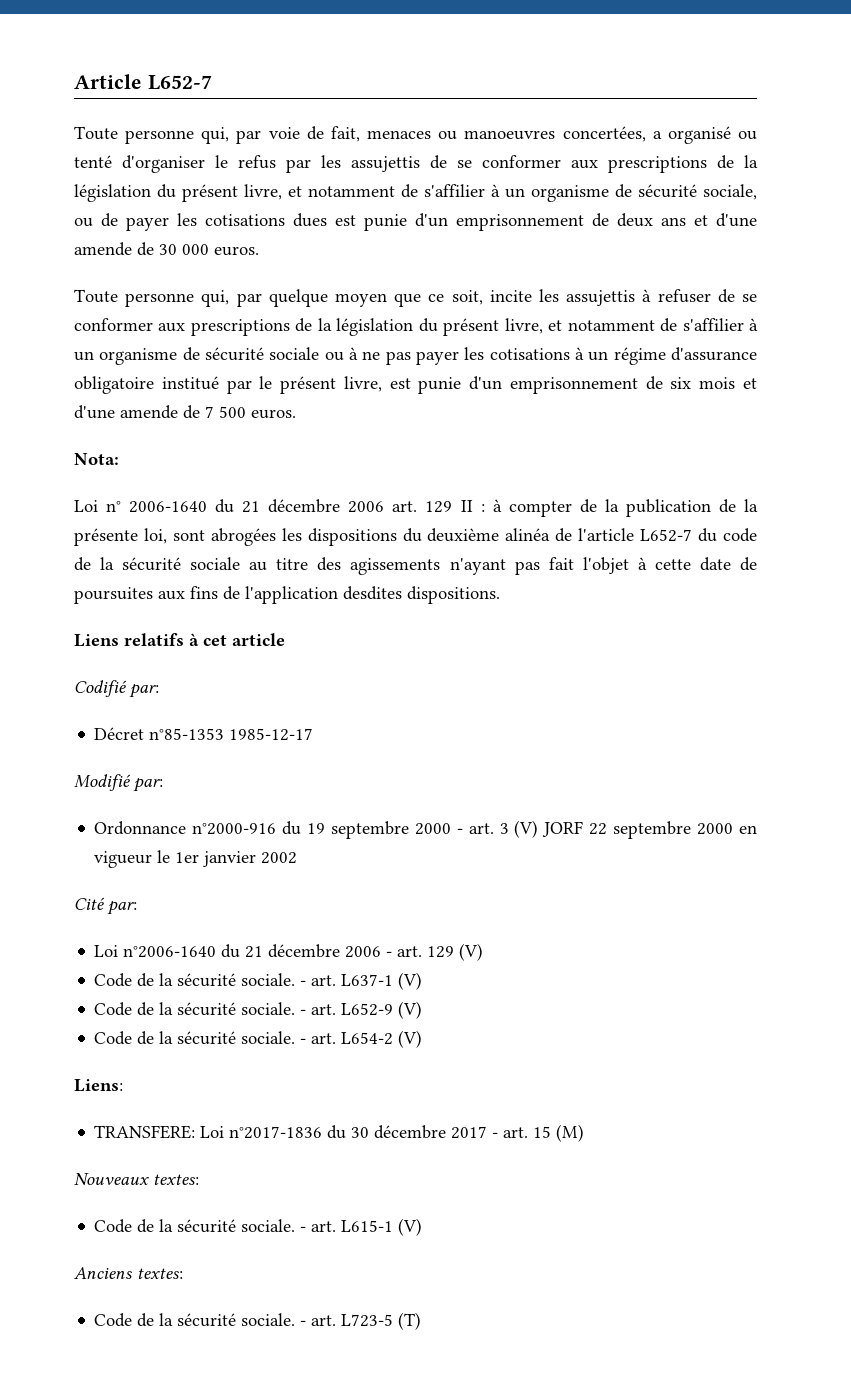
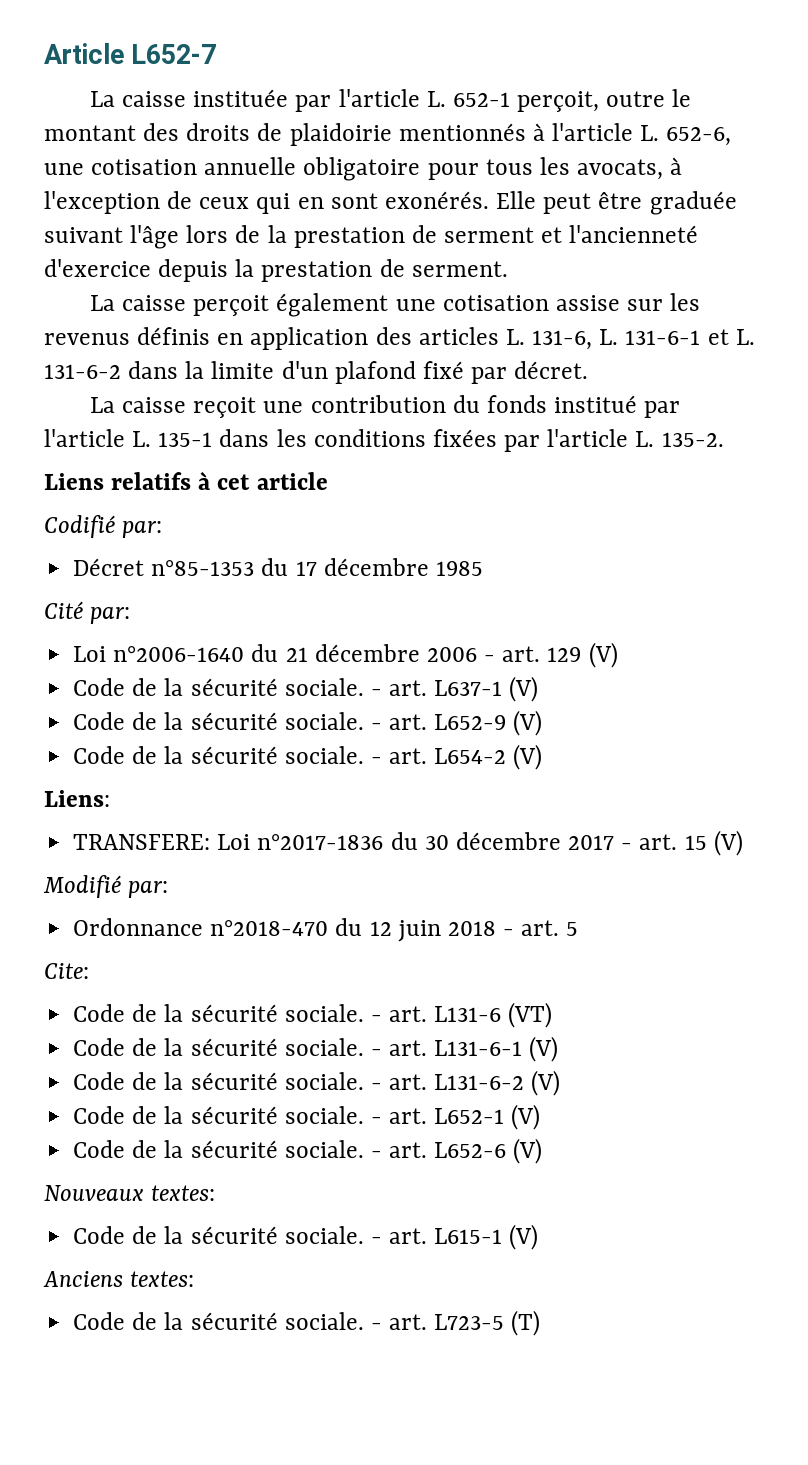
[74,126,757,144] [74,155,758,173] [74,184,757,202] [74,213,757,231] [74,242,259,256] [74,289,758,307] [74,318,758,336] [74,347,757,365] [74,376,757,394] [74,405,296,419] [74,453,119,465] [74,499,758,517] [74,528,757,546] [74,557,758,575] [74,586,500,604] Toute personne qui, par voie de fait, menaces ou manoeuvres concertées, a organisé ou tenté d'organiser le refus par les assujettis de se conformer aux prescriptions de la législation du présent livre, et notamment de s'affilier à un organisme de sécurité sociale, ou de payer les cotisations dues est punie d'un emprisonnement de deux ans et d'une amende de 30 000 euros. // Toute personne qui, par quelque moyen que ce soit, incite les assujettis à refuser de se conformer aux prescriptions de la législation du présent livre, et notamment de s'affilier à un organisme de sécurité sociale ou à ne pas payer les cotisations à un régime d'assurance obligatoire institué par le présent livre, est punie d'un emprisonnement de six mois et d'une amende de 7 500 euros. // Nota: // Loi n° 2006-1640 du 21 décembre 2006 art. 129 II : à compter de la publication de la présente loi, sont abrogées les dispositions du deuxième alinéa de l'article L652-7 du code de la sécurité sociale au titre des agissements n'ayant pas fait l'objet à cette date de poursuites aux fins de l'application desdites dispositions. -> [89,89,692,112] [44,123,732,146] [44,157,683,181] [44,191,737,215] [44,225,699,249] [44,259,508,282] [89,293,701,317] [44,327,755,350] [44,361,589,384] [89,395,681,418] [44,429,724,452] La caisse instituée par l'article L. 652-1 perçoit, outre le montant des droits de plaidoirie mentionnés à l'article L. 652-6, une cotisation annuelle obligatoire pour tous les avocats, à l'exception de ceux qui en sont exonérés. Elle peut être graduée suivant l'âge lors de la prestation de serment et l'ancienneté d'exercice depuis la prestation de serment. // La caisse perçoit également une cotisation assise sur les revenus définis en application des articles L. 131-6, L. 131-6-1 et L. 131-6-2 dans la limite d'un plafond fixé par décret. // La caisse reçoit une contribution du fonds institué par l'article L. 135-1 dans les conditions fixées par l'article L. 135-2.
[229,728,314,741] [74,774,163,792] [94,820,757,839] [94,850,298,868] 1985-12-17 // Modifié par: // Ordonnance n°2000-916 du 19 septembre 2000 - art. 3 (V) JORF 22 septembre 2000 en vigueur le 1er janvier 2002 -> [261,558,483,576] du 17 décembre 1985
[556,1124,585,1142] (M) -> [713,830,743,856] [43,875,169,898] [73,918,579,942] [44,963,89,979] [73,1002,553,1028] [73,1036,559,1062] [73,1070,561,1096] [73,1104,541,1130] [73,1138,543,1164] (V) // Modifié par: // Ordonnance n°2018-470 du 12 juin 2018 - art. 5 // Cite: // Code de la sécurité sociale. - art. L131-6 (VT) // Code de la sécurité sociale. - art. L131-6-1 (V) // Code de la sécurité sociale. - art. L131-6-2 (V) // Code de la sécurité sociale. - art. L652-1 (V) // Code de la sécurité sociale. - art. L652-6 (V)

